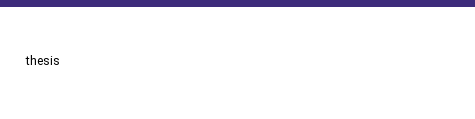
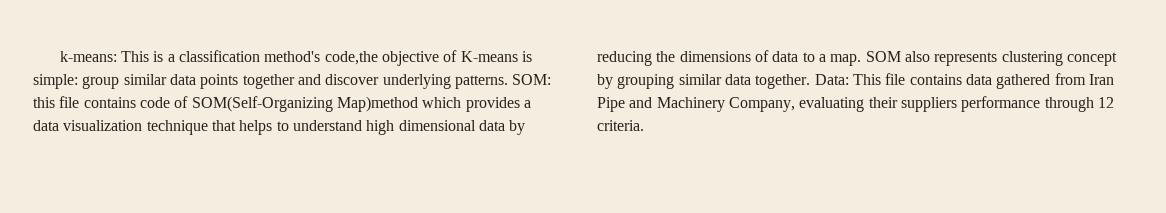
[25,55,60,65] thesis -> [59,50,532,66] [33,74,552,89] [33,96,531,112] [33,120,526,135] [597,50,1117,66] [597,73,1114,89] [597,96,1114,112] [597,120,644,131] k-means: This is a classification method's code,the objective of K-means is simple: group similar data points together and discover underlying patterns. SOM: this file contains code of SOM(Self-Organizing Map)method which provides a data visualization technique that helps to understand high dimensional data by reducing the dimensions of data to a map. SOM also represents clustering concept by grouping similar data together. Data: This file contains data gathered from Iran Pipe and Machinery Company, evaluating their suppliers performance through 12 criteria.

